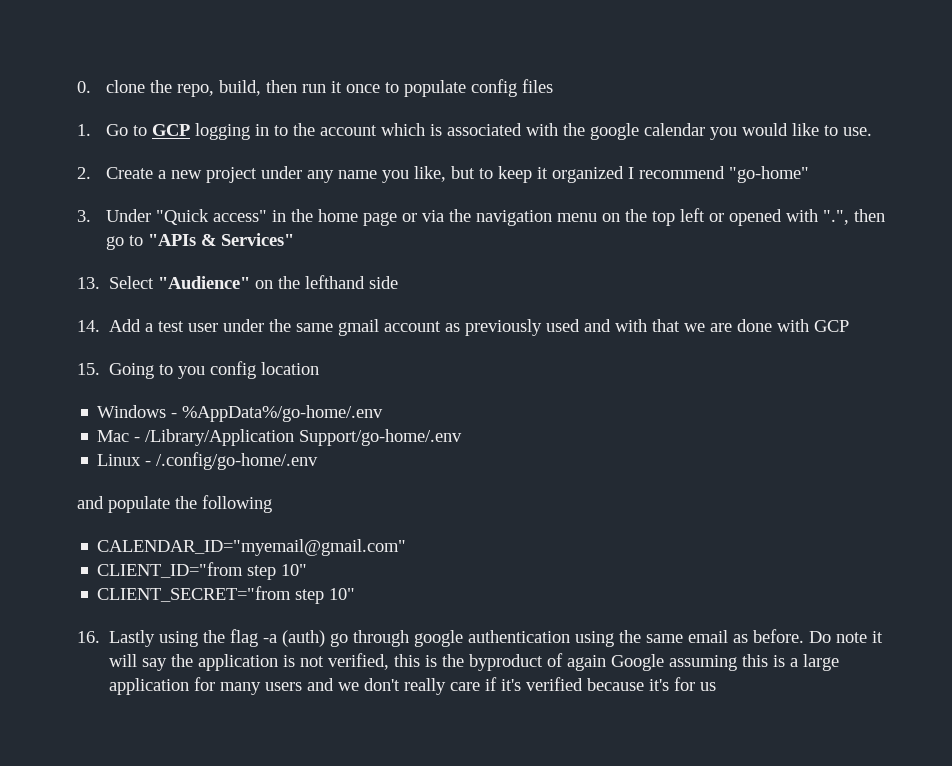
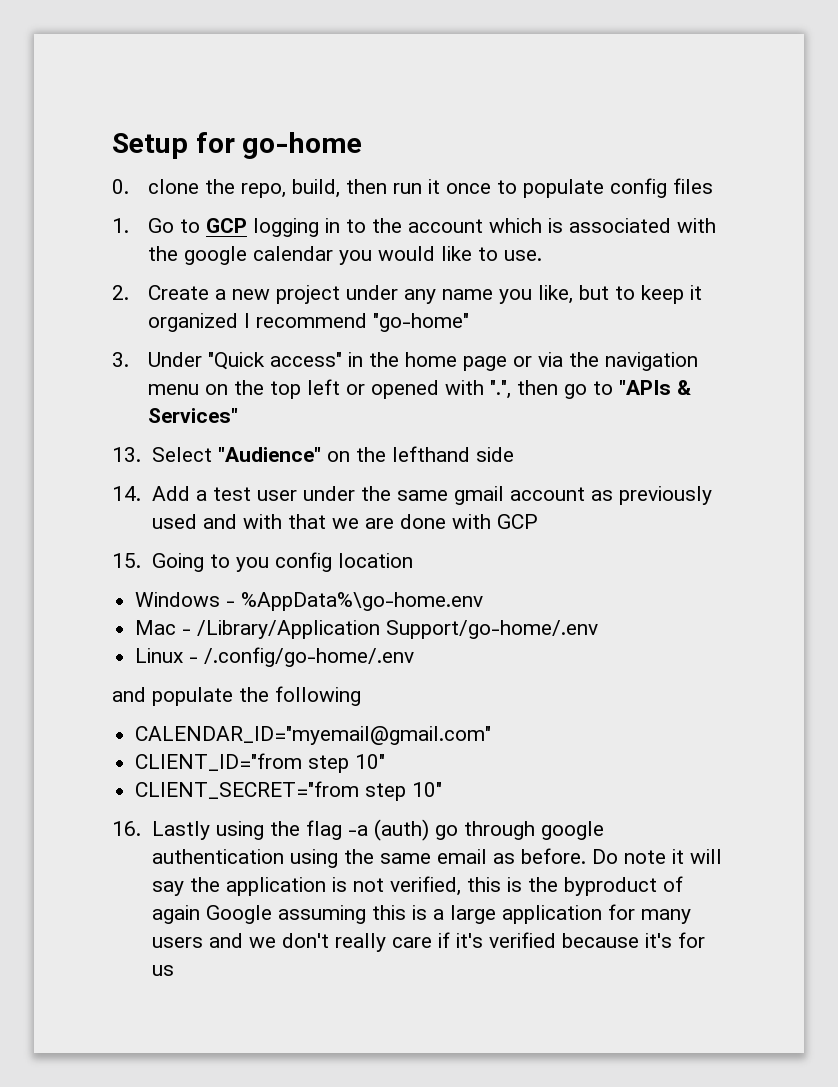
(77, 87) none -> [112,132,363,159] Setup for go-home //
[182,405,384,422] %AppData%/go-home/.env -> [241,592,484,611] %AppData%\go-home.env

